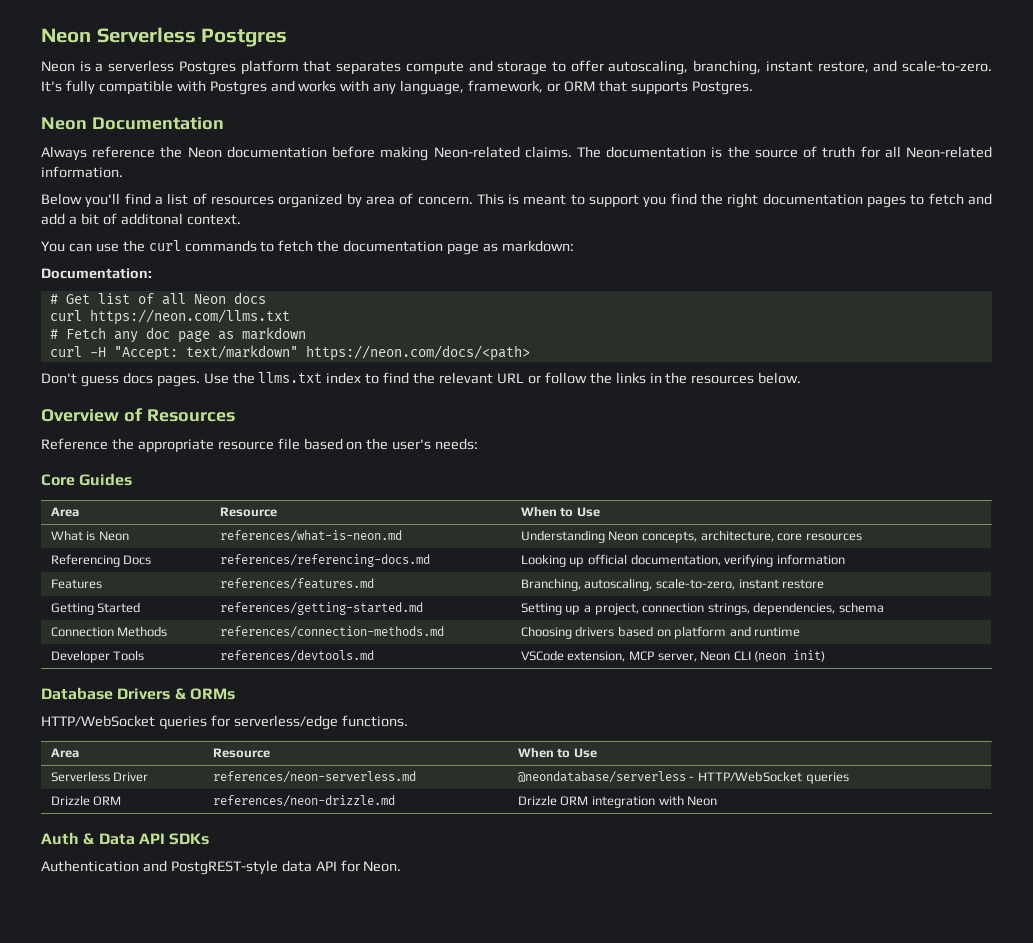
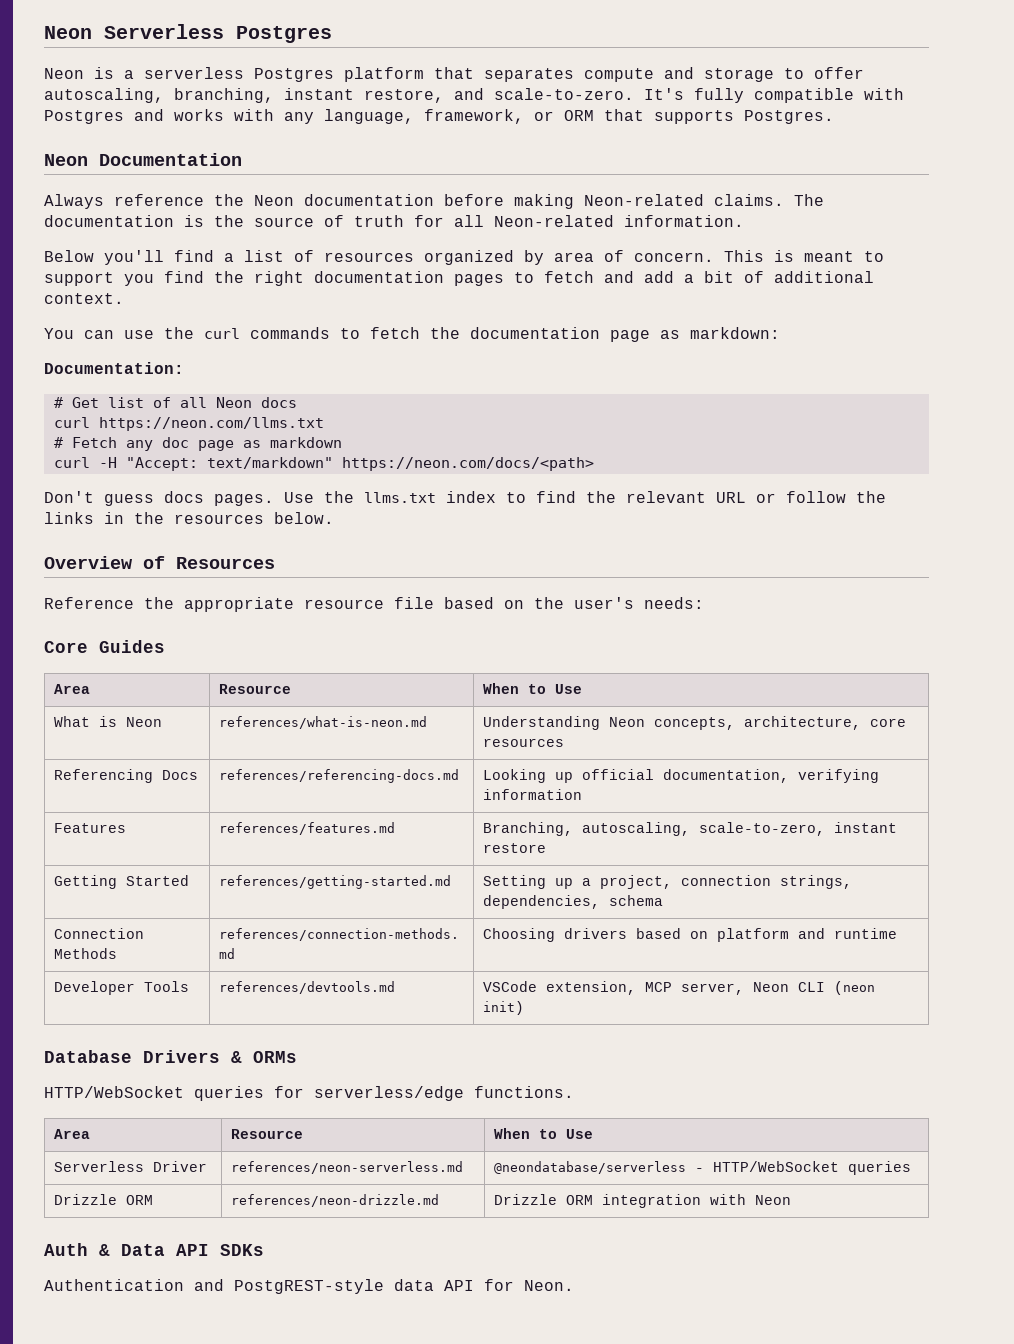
[120,213,183,225] additonal -> [774,271,874,283] additional

